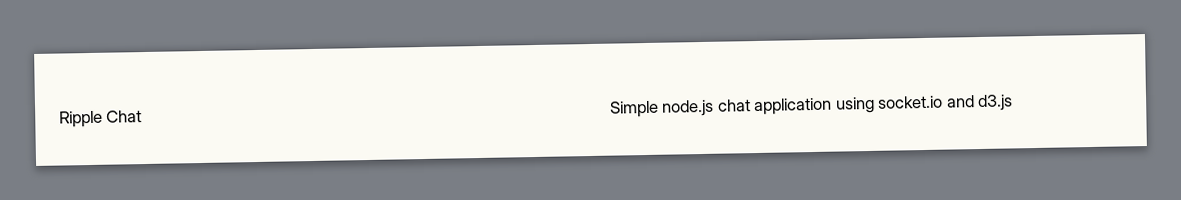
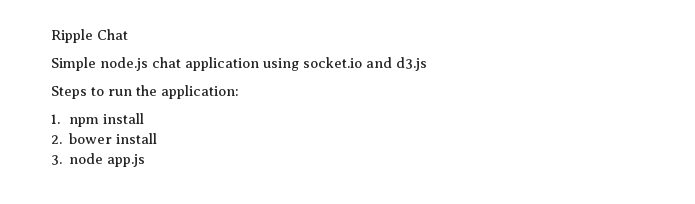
(1014, 103) none -> [51,85,239,99] [51,113,145,127] [51,133,158,144] [51,153,146,167] // Steps to run the application: // 1. npm install // 2. bower install // 3. node app.js

